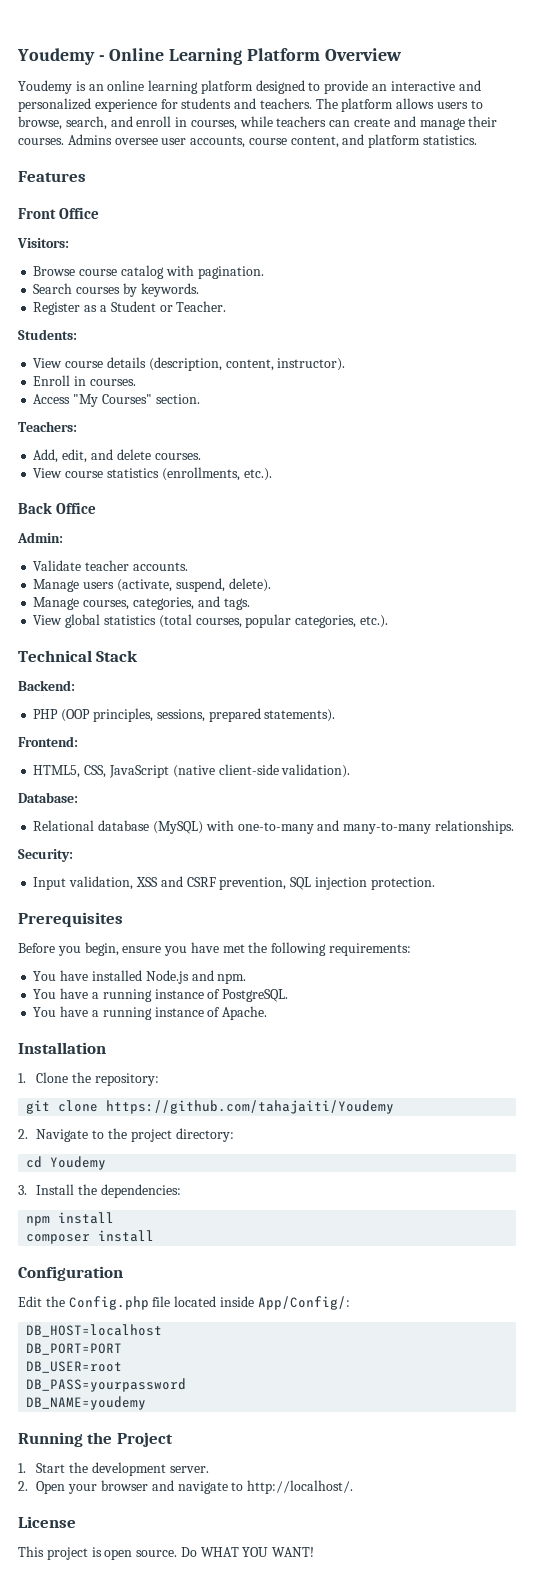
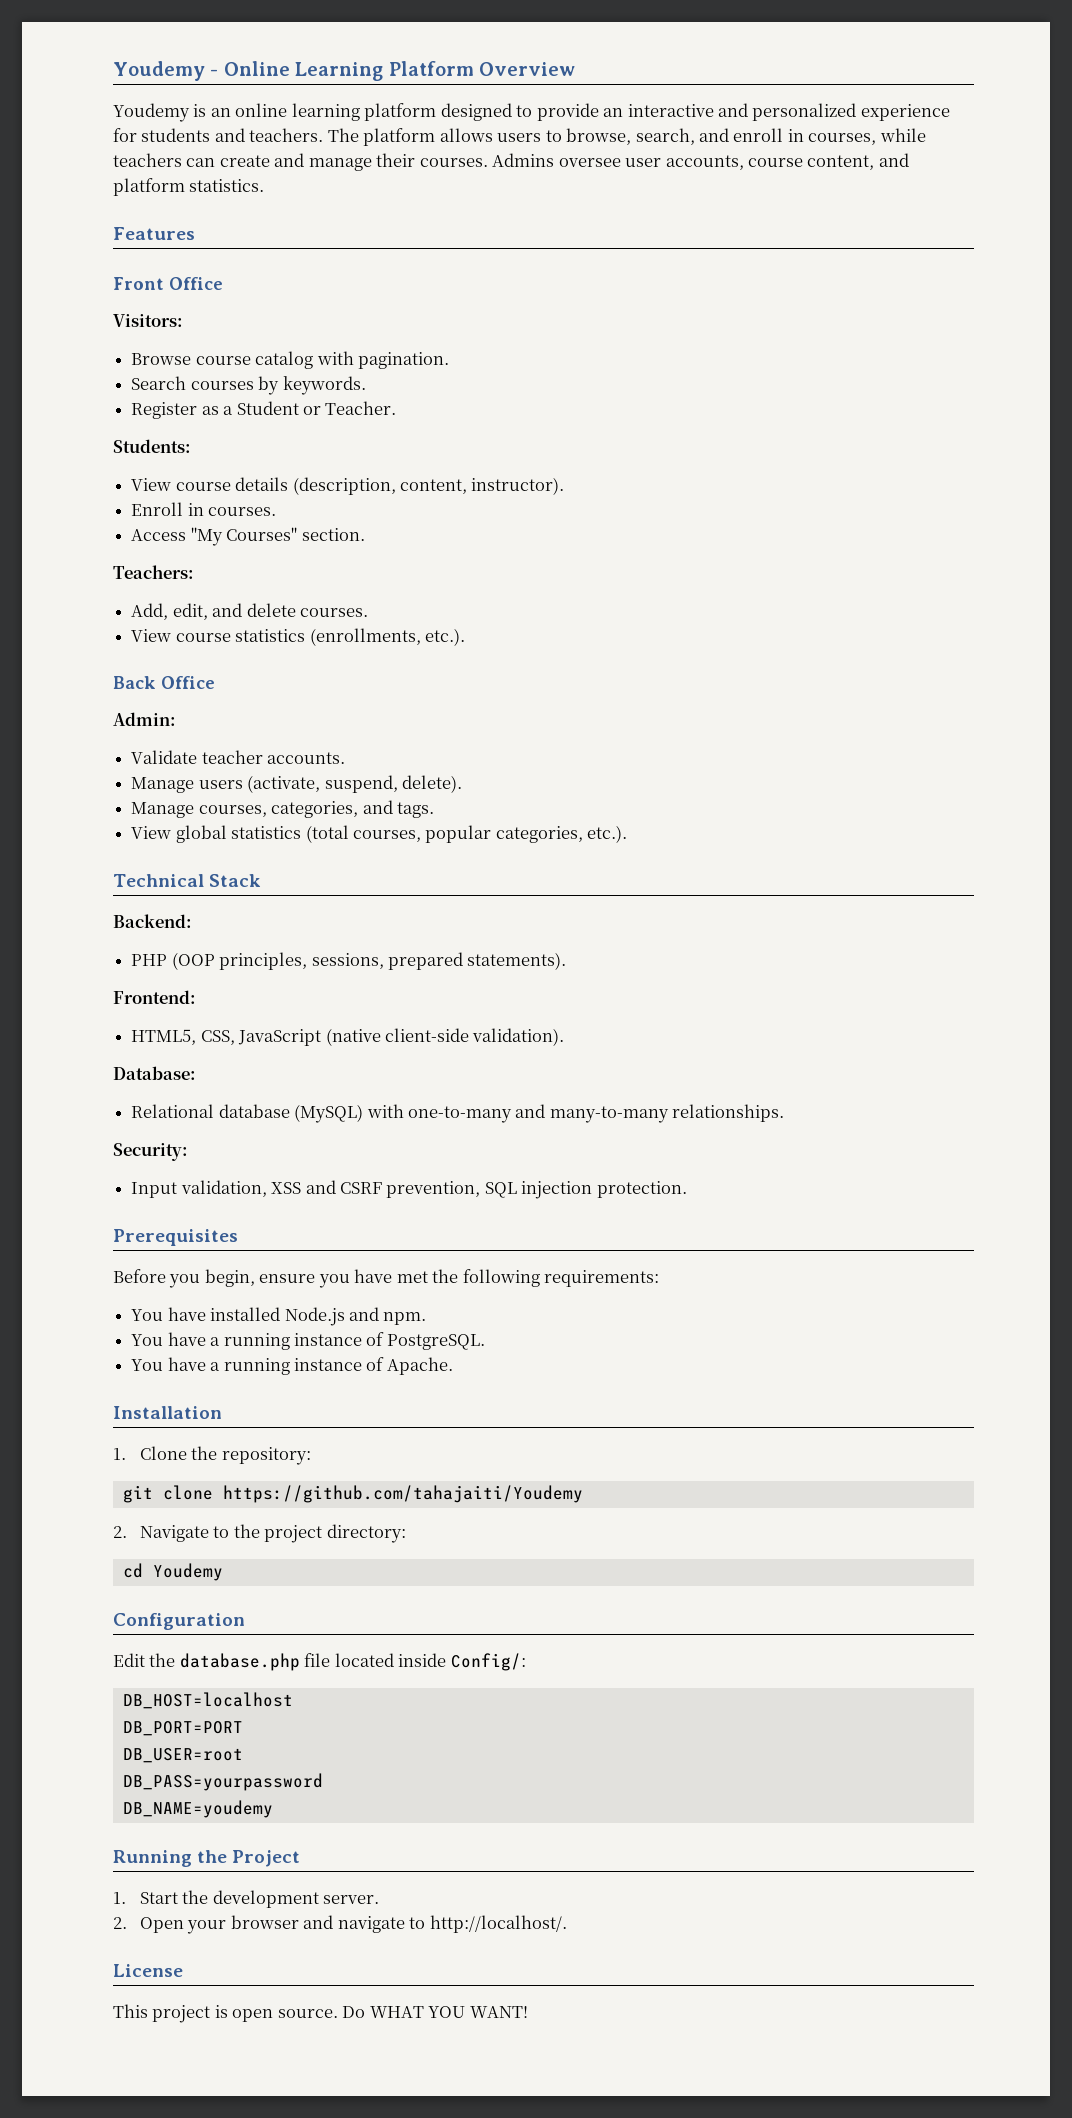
[18,1184,181,1198] [26,1212,115,1226] [26,1230,155,1244] // 3. Install the dependencies: // npm install // composer install -> (223, 1572) none
[68,1296,149,1310] Config.php -> [179,1653,300,1671] database.php
[257,1296,350,1310] App/Config/: -> [450,1653,526,1671] Config/:

